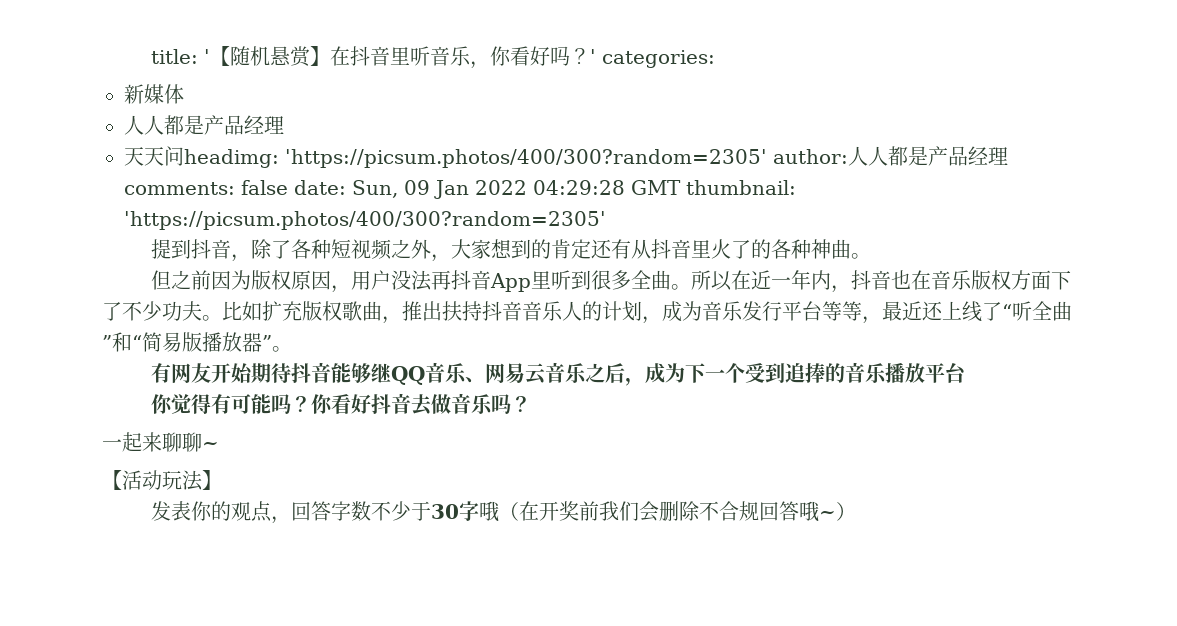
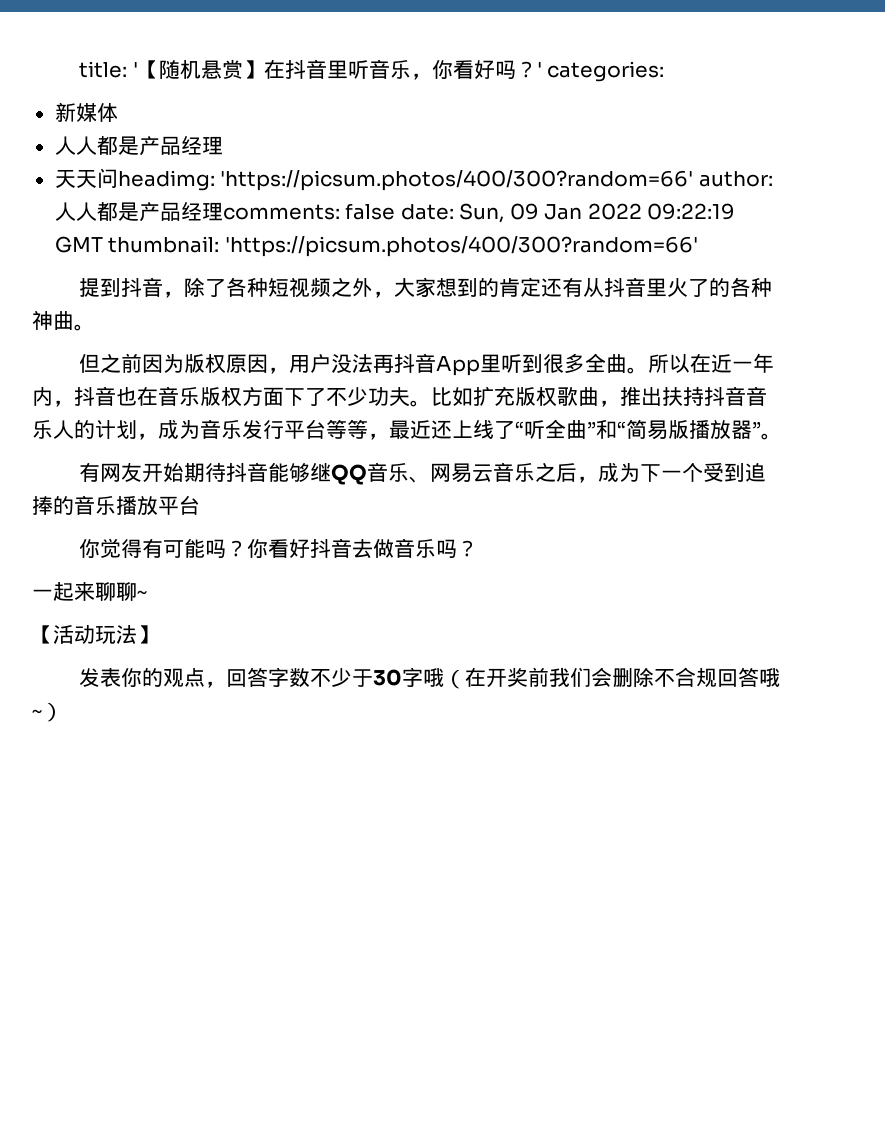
[285,149,767,168] 'https://picsum.photos/400/300?random=2305' -> [220,170,694,191] 'https://picsum.photos/400/300?random=66'
[533,180,625,195] 04:29:28 -> [647,203,736,220] 09:22:19
[124,211,606,230] 'https://picsum.photos/400/300?random=2305' -> [224,236,698,257] 'https://picsum.photos/400/300?random=66'

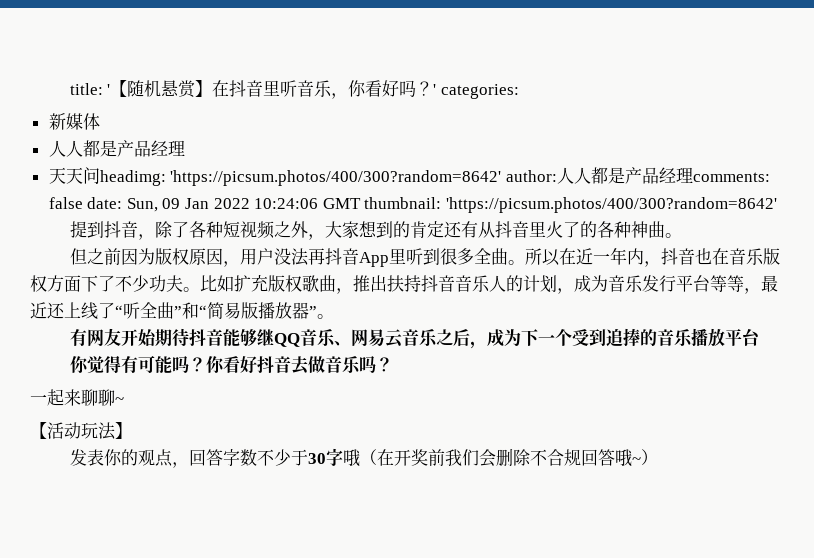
[220,170,694,191] 'https://picsum.photos/400/300?random=66' -> [170,170,502,186] 'https://picsum.photos/400/300?random=8642'
[647,203,736,220] 09:22:19 -> [254,198,319,209] 10:24:06
[224,236,698,257] 'https://picsum.photos/400/300?random=66' -> [446,197,778,213] 'https://picsum.photos/400/300?random=8642'

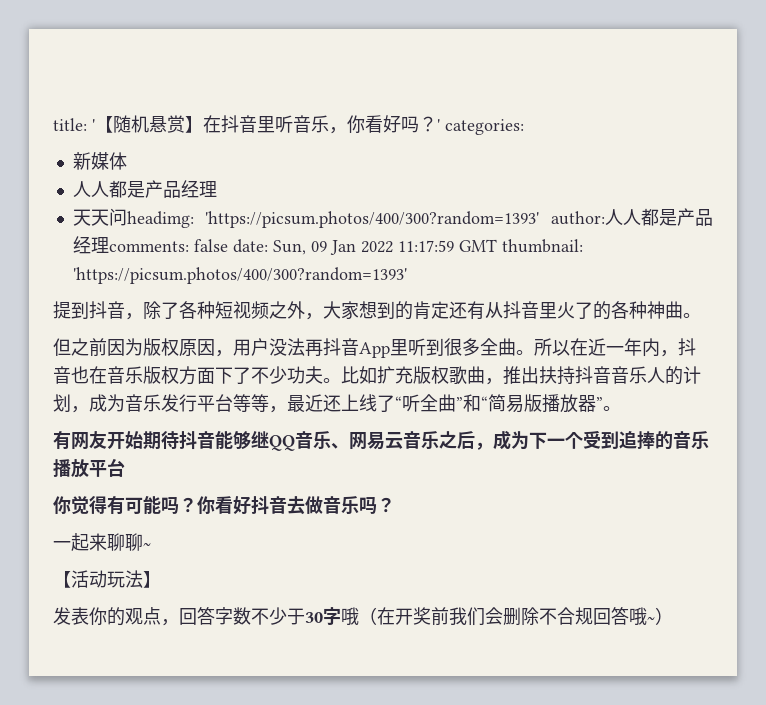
[170,170,502,186] 'https://picsum.photos/400/300?random=8642' -> [205,211,540,228] 'https://picsum.photos/400/300?random=1393'
[254,198,319,209] 10:24:06 -> [397,240,454,252] 11:17:59
[446,197,778,213] 'https://picsum.photos/400/300?random=8642' -> [72,267,407,284] 'https://picsum.photos/400/300?random=1393'

